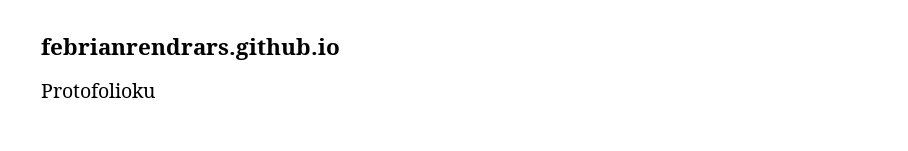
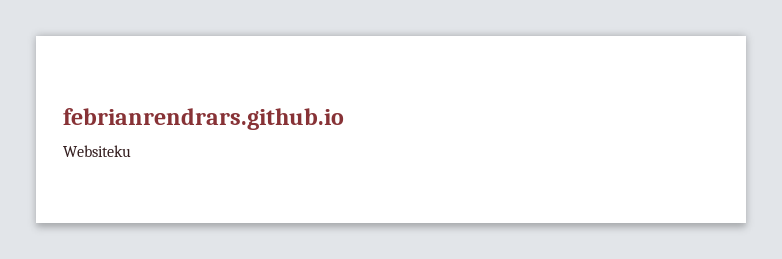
[41,83,155,98] Protofolioku -> [63,145,131,157] Websiteku

